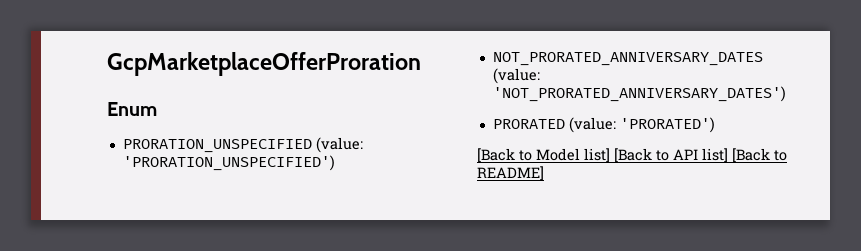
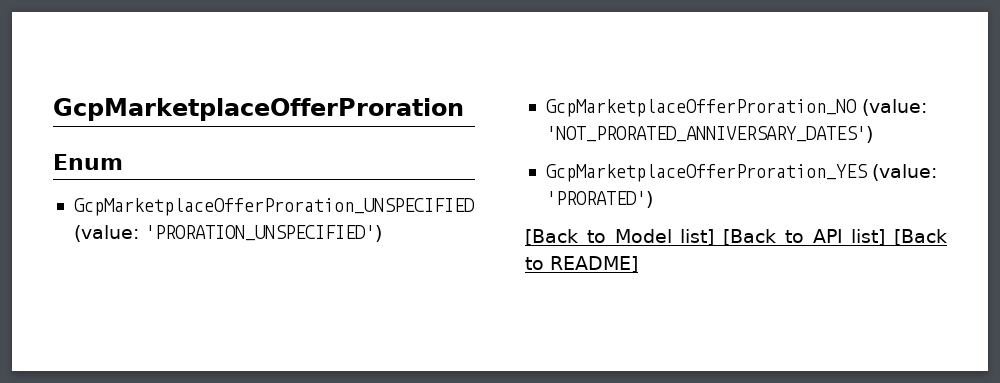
[122,139,312,153] PRORATION_UNSPECIFIED -> [73,198,475,216] GcpMarketplaceOfferProration_UNSPECIFIED
[492,52,763,66] NOT_PRORATED_ANNIVERSARY_DATES -> [545,99,857,117] GcpMarketplaceOfferProration_NO
[492,119,565,129] PRORATED -> [545,164,868,182] GcpMarketplaceOfferProration_YES

